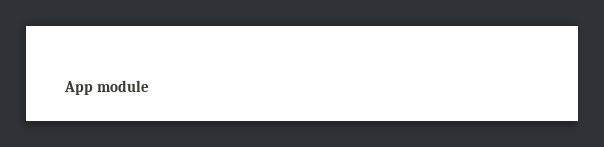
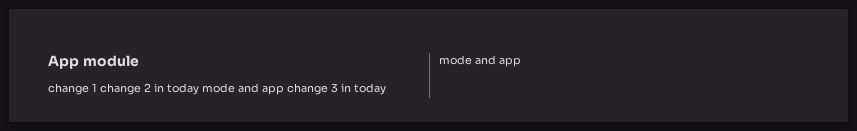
(149, 86) none -> [48,83,386,95] [439,55,521,67] // change 1 change 2 in today mode and app change 3 in today mode and app

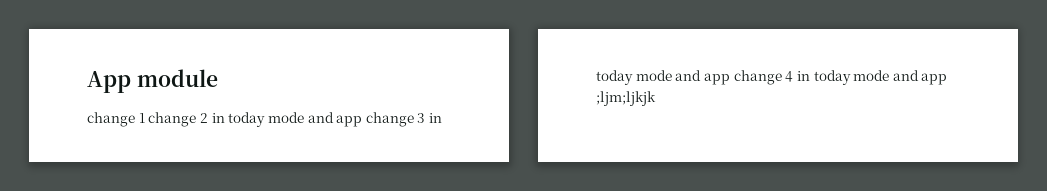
(521, 62) none -> [733,70,948,85] [596,91,656,106] change 4 in today mode and app ;ljm;ljkjk

